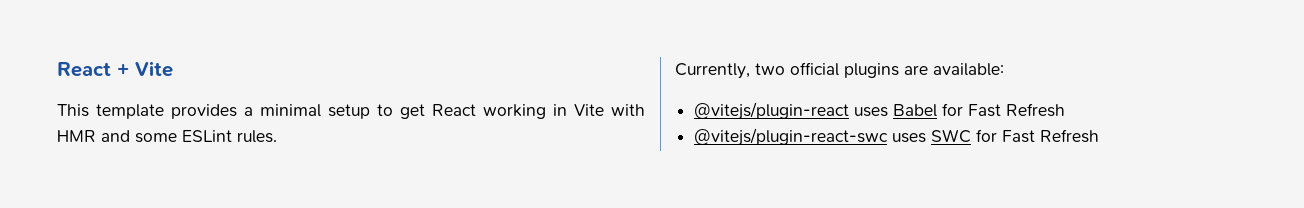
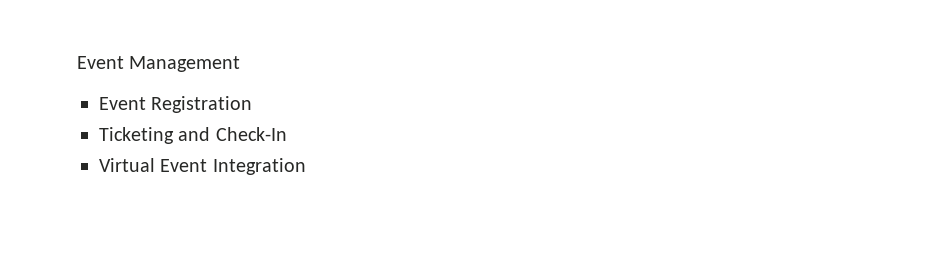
[57,61,173,77] [57,104,645,119] [57,130,277,143] [675,62,1004,79] [694,102,1066,120] [694,128,1100,146] React + Vite // This template provides a minimal setup to get React working in Vite with HMR and some ESLint rules. // Currently, two official plugins are available: // @vitejs/plugin-react uses Babel for Fast Refresh // @vitejs/plugin-react-swc uses SWC for Fast Refresh -> [77,56,241,72] [99,96,253,113] [99,127,287,144] [99,158,306,175] Event Management // Event Registration // Ticketing and Check-In // Virtual Event Integration

